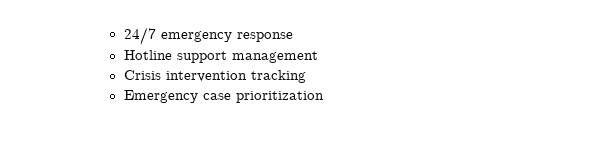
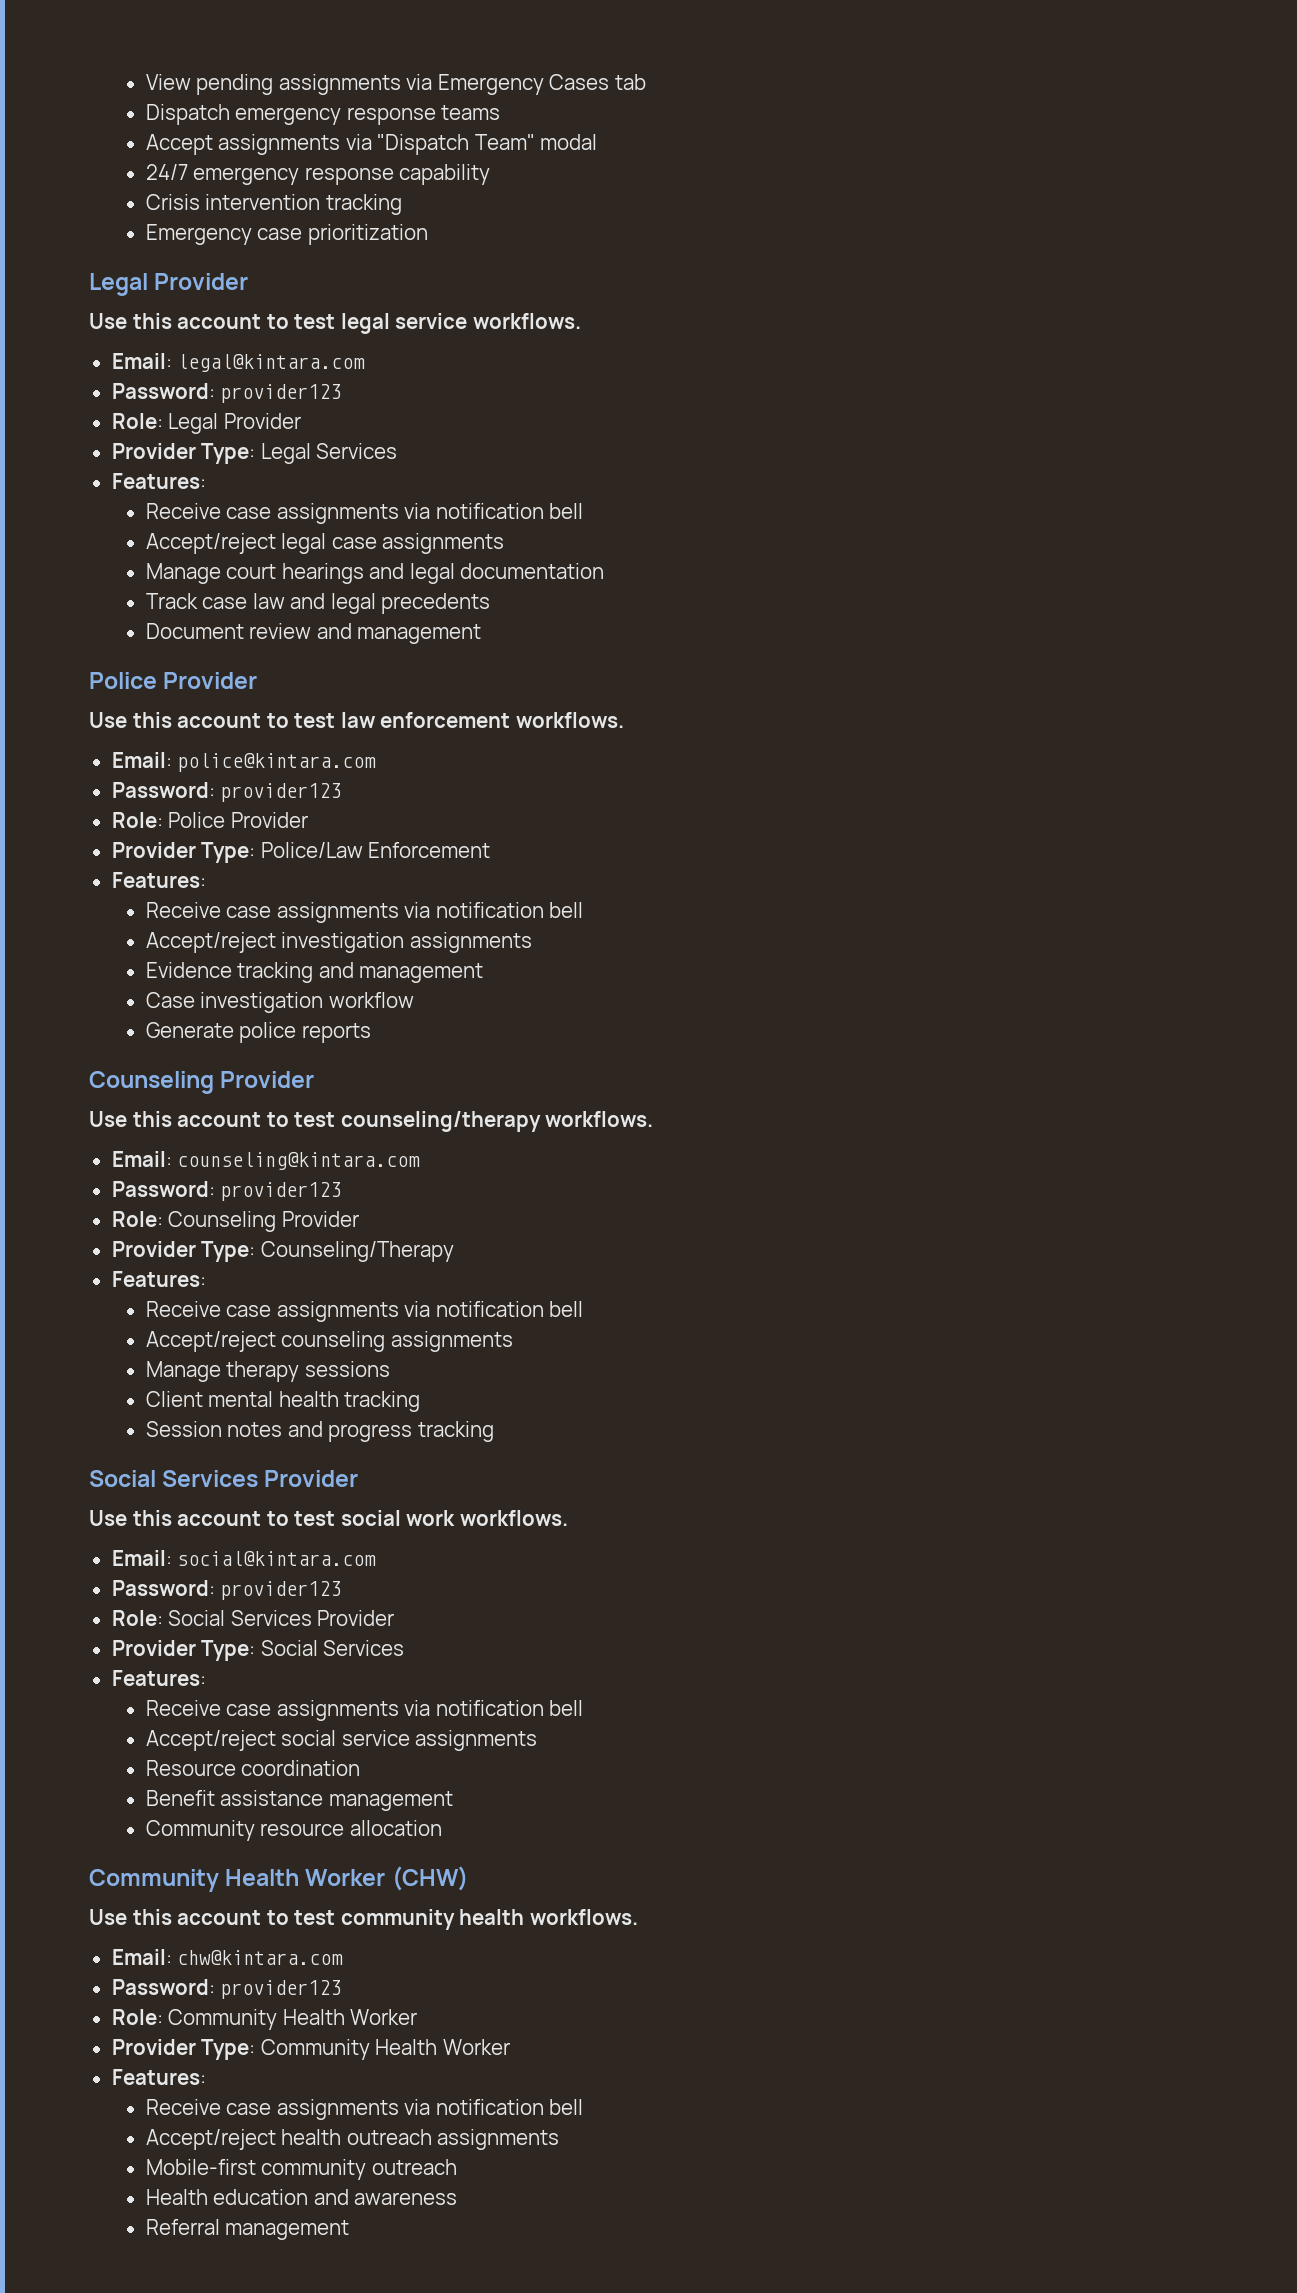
(123, 36) none -> [145,74,646,95] [145,104,501,125] [145,134,598,155] View pending assignments via Emergency Cases tab // Dispatch emergency response teams // Accept assignments via "Dispatch Team" modal //
[123,50,318,63] // Hotline support management -> [399,164,491,185] capability
(324, 97) none -> [89,273,249,296] [89,313,581,334] [111,353,366,372] [111,383,342,403] [111,413,301,434] [111,443,398,464] [111,473,206,489] [145,503,584,524] [145,533,505,554] [145,563,605,584] [145,593,491,614] [145,623,482,644] [89,672,258,689] [89,712,624,728] [111,752,377,772] [111,782,342,802] [111,812,308,828] [111,842,491,863] [111,872,206,888] [145,902,584,923] [145,932,532,953] [145,962,484,983] [145,992,414,1013] [145,1022,371,1043] [89,1071,315,1094] [89,1111,654,1132] [111,1151,421,1170] [111,1181,342,1201] [111,1211,359,1232] [111,1241,454,1262] [111,1271,206,1287] [145,1301,584,1322] [145,1331,513,1352] [145,1361,390,1382] [145,1391,421,1412] [145,1421,494,1442] [89,1470,359,1487] [89,1510,568,1526] [111,1550,377,1566] [111,1580,342,1600] [111,1610,395,1626] [111,1640,405,1661] [111,1670,206,1686] [145,1700,584,1721] [145,1730,538,1751] [145,1760,361,1776] [145,1790,453,1811] [145,1820,442,1841] [89,1866,468,1892] [89,1909,638,1930] [111,1949,344,1965] [111,1979,342,1999] [111,2009,418,2030] [111,2039,510,2060] [111,2069,206,2085] [145,2099,584,2120] [145,2129,560,2150] [145,2159,457,2180] [145,2189,458,2205] [145,2219,350,2240] // Legal Provider // Use this account to test legal service workflows. // Email: legal@kintara.com // Password: provider123 // Role: Legal Provider // Provider Type: Legal Services // Features: // Receive case assignments via notification bell // Accept/reject legal case assignments // Manage court hearings and legal documentation // Track case law and legal precedents // Document review and management // Police Provider // Use this account to test law enforcement workflows. // Email: police@kintara.com // Password: provider123 // Role: Police Provider // Provider Type: Police/Law Enforcement // Features: // Receive case assignments via notification bell // Accept/reject investigation assignments // Evidence tracking and management // Case investigation workflow // Generate police reports // Counseling Provider // Use this account to test counseling/therapy workflows. // Email: counseling@kintara.com // Password: provider123 // Role: Counseling Provider // Provider Type: Counseling/Therapy // Features: // Receive case assignments via notification bell // Accept/reject counseling assignments // Manage therapy sessions // Client mental health tracking // Session notes and progress tracking // Social Services Provider // Use this account to test social work workflows. // Email: social@kintara.com // Password: provider123 // Role: Social Services Provider // Provider Type: Social Services // Features: // Receive case assignments via notification bell // Accept/reject social service assignments // Resource coordination // Benefit assistance management // Community resource allocation // Community Health Worker (CHW) // Use this account to test community health workflows. // Email: chw@kintara.com // Password: provider123 // Role: Community Health Worker // Provider Type: Community Health Worker // Features: // Receive case assignments via notification bell // Accept/reject health outreach assignments // Mobile-first community outreach // Health education and awareness // Referral management

